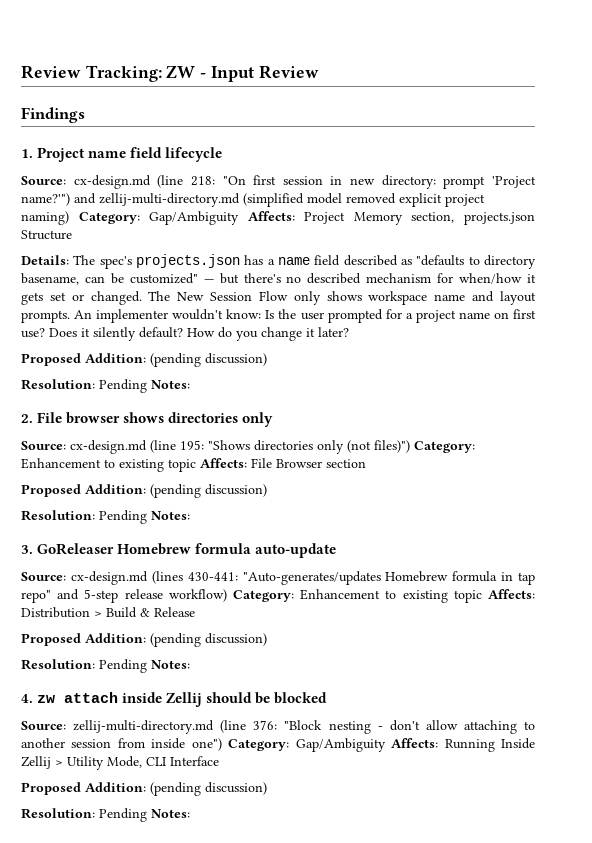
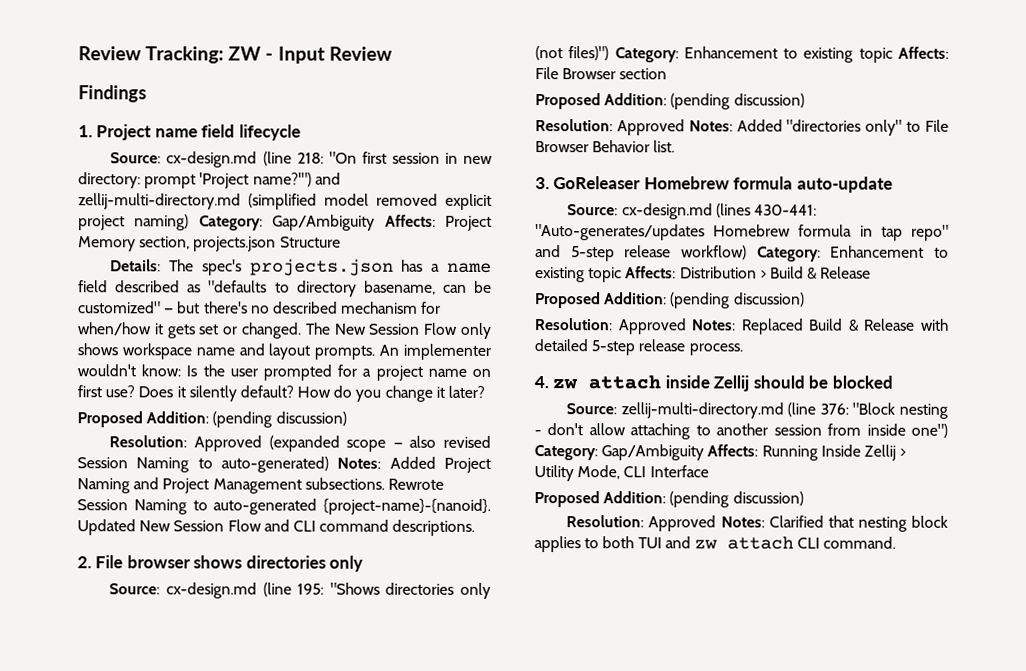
[99,379,190,393] Pending Notes: -> [193,435,492,452] [77,456,491,473] [77,477,444,494] [77,498,491,515] [77,519,476,536] Approved (expanded scope — also revised Session Naming to auto-generated) Notes: Added Project Naming and Project Management subsections. Rewrote Session Naming to auto-generated {project-name}-{nanoid}. Updated New Session Flow and CLI command descriptions.
[99,510,190,524] Pending Notes: -> [616,119,949,136] [535,140,676,153] Approved Notes: Added "directories only" to File Browser Behavior list.
[99,659,190,673] Pending Notes: -> [618,318,949,335] [534,339,743,356] Approved Notes: Replaced Build & Release with detailed 5-step release process.
[99,808,190,822] Pending Notes: -> [648,515,948,532] [534,536,897,553] Approved Notes: Clarified that nesting block applies to both TUI and zw attach CLI command.

